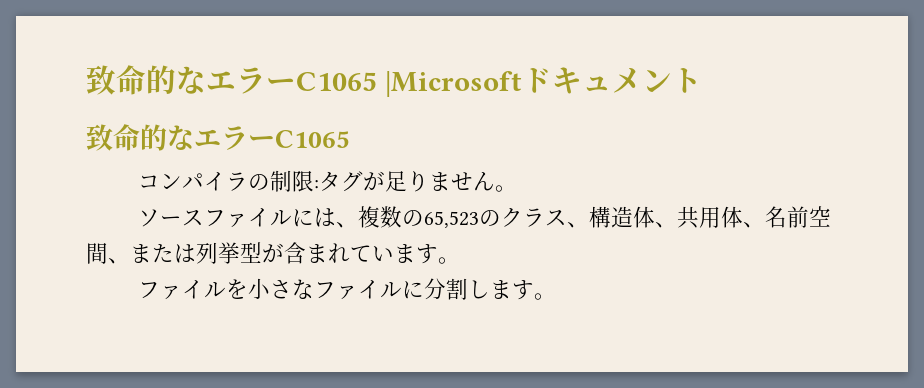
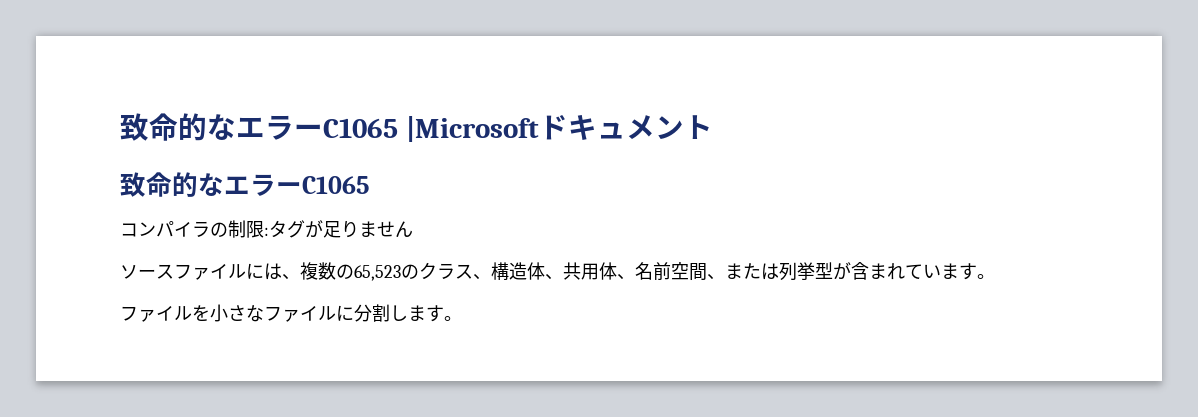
[495,185,518,192] 。 -> (413, 229) none

